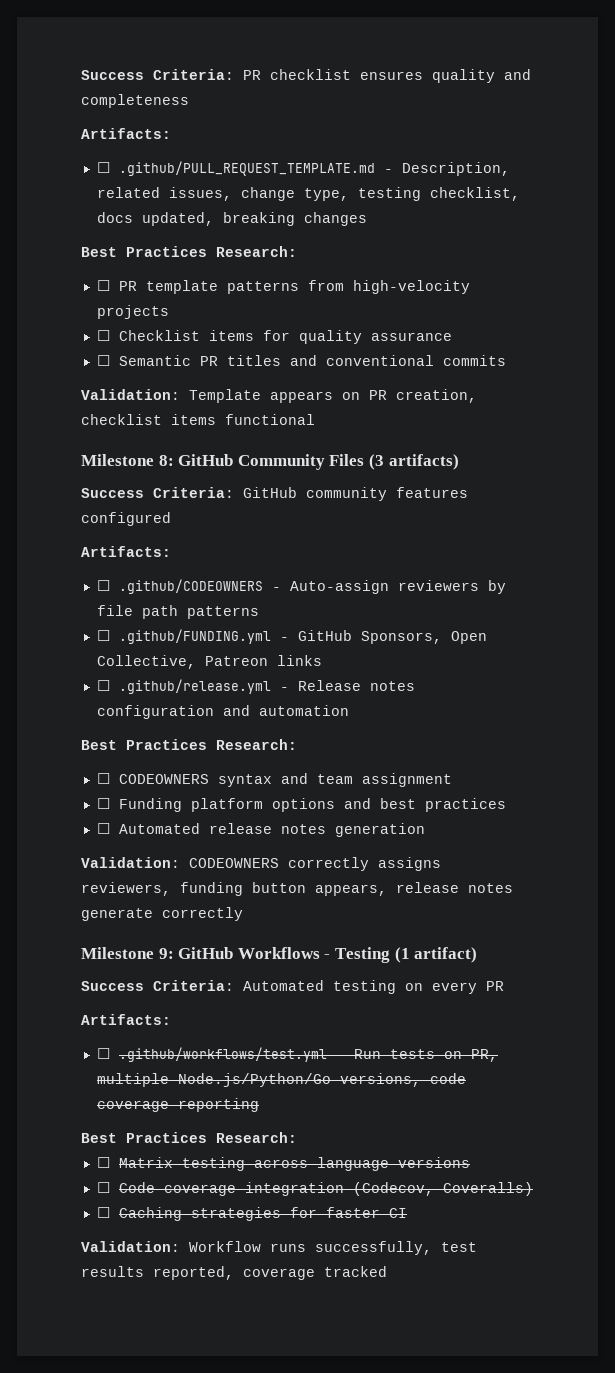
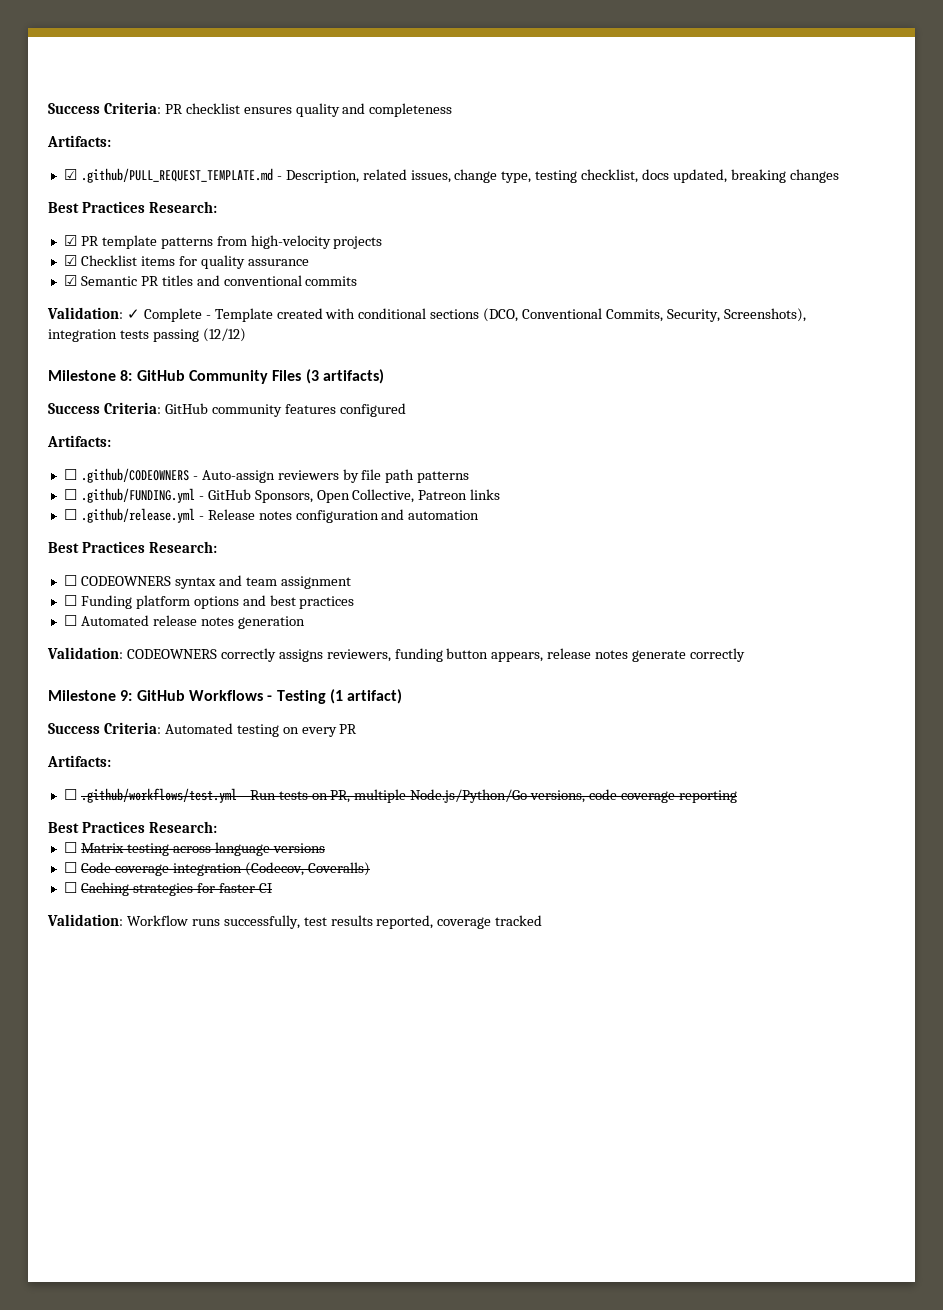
[96,162,110,173] ☐ -> [63,169,77,180] ☑
[96,280,110,291] ☐ -> [63,235,77,246] ☑
[96,330,110,341] ☐ -> [63,255,77,266] ☑
[96,355,110,366] ☐ -> [63,275,77,286] ☑
[189,389,477,403] [81,414,315,425] Template appears on PR creation, checklist items functional -> [126,308,806,322] [48,328,246,342] ✓ Complete - Template created with conditional sections (DCO, Conventional Commits, Security, Screenshots), integration tests passing (12/12)

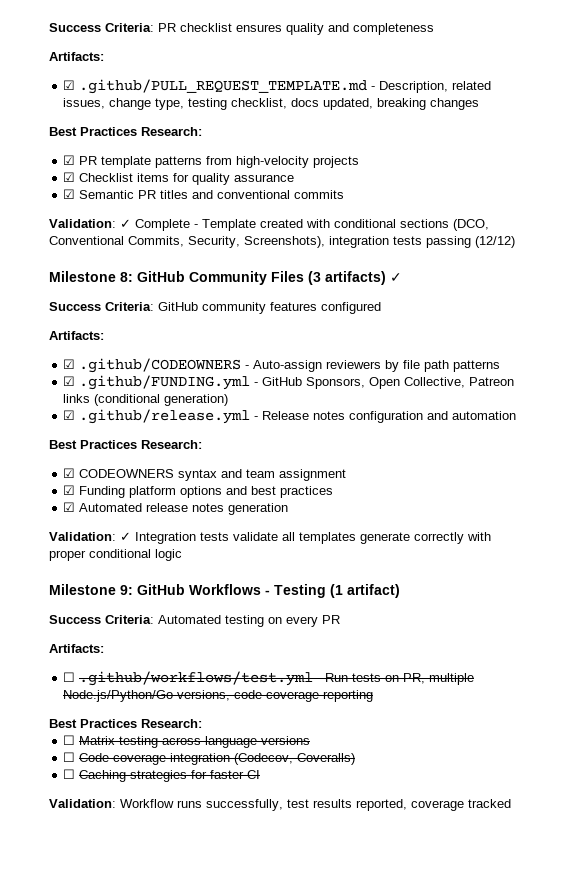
(384, 376) none -> [390,273,402,282] ✓
[63,469,77,480] ☐ -> [63,359,76,369] ☑
[63,489,77,500] ☐ -> [63,376,76,386] ☑
[63,509,77,520] // ☐ -> [94,394,229,406] [63,410,76,420] (conditional generation) // ☑
[63,575,77,586] ☐ -> [63,468,76,478] ☑
[63,595,77,606] ☐ -> [63,485,76,495] ☑
[63,615,77,626] ☐ -> [63,502,76,512] ☑
[126,648,746,662] CODEOWNERS correctly assigns reviewers, funding button appears, release notes generate correctly -> [120,532,491,544] [49,549,182,561] ✓ Integration tests validate all templates generate correctly with proper conditional logic

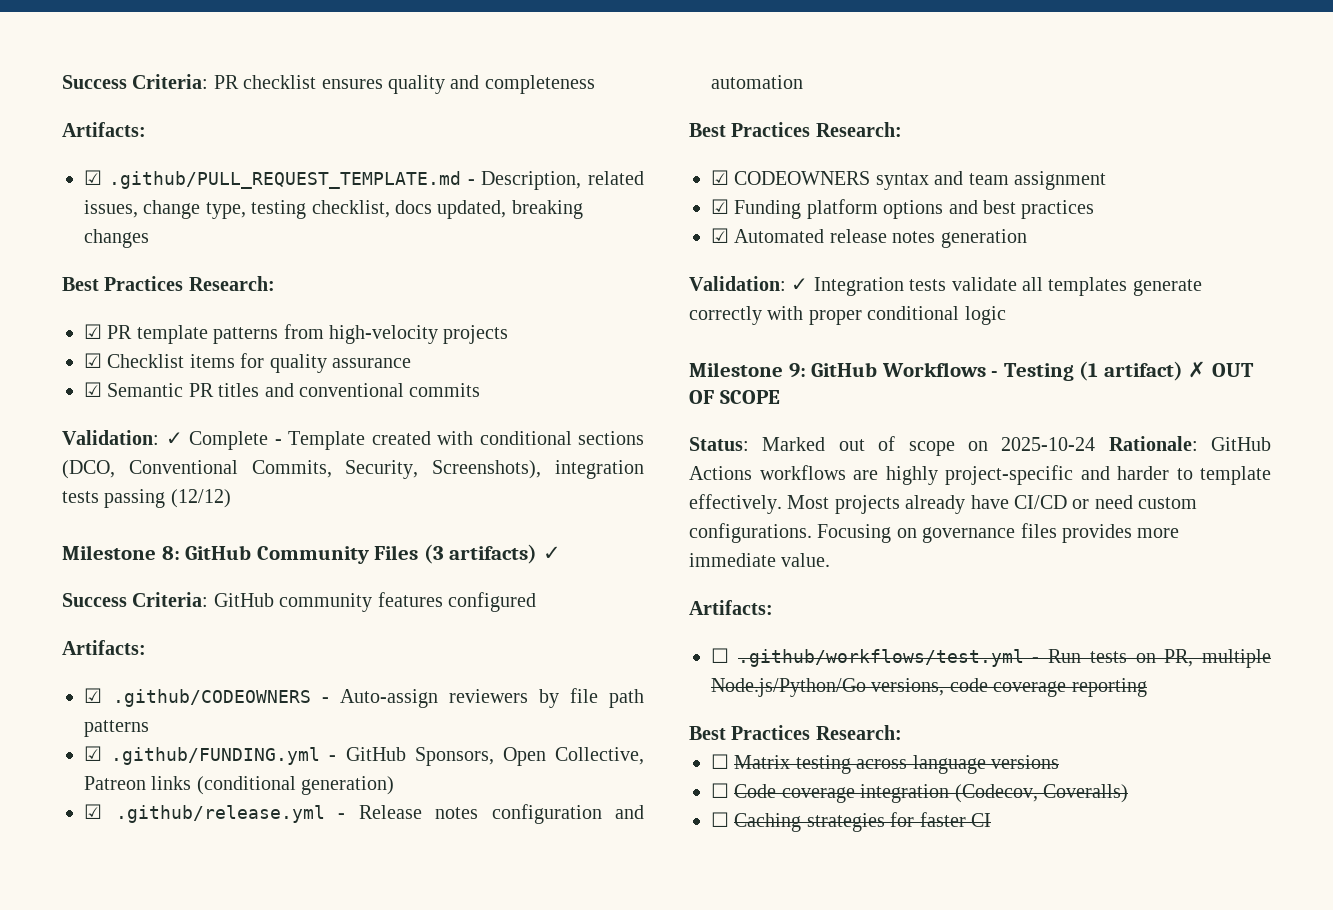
[49,615,340,627] // Success Criteria: Automated testing on every PR -> [1188,361,1254,378] [689,390,780,404] [689,436,1271,456] [689,465,1271,485] [689,494,1198,514] [689,523,1180,543] [689,553,831,567] ✗ OUT OF SCOPE // Status: Marked out of scope on 2025-10-24 Rationale: GitHub Actions workflows are highly project-specific and harder to template effectively. Most projects already have CI/CD or need custom configurations. Focusing on governance files provides more immediate value.
[49,799,511,811] // Validation: Workflow runs successfully, test results reported, coverage tracked -> (991, 820) none

